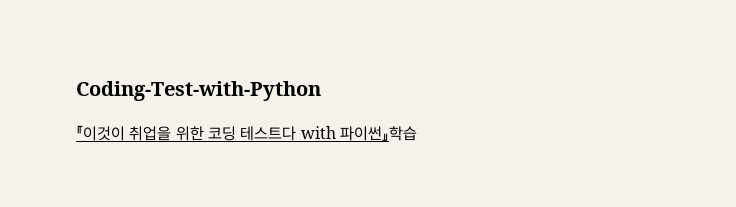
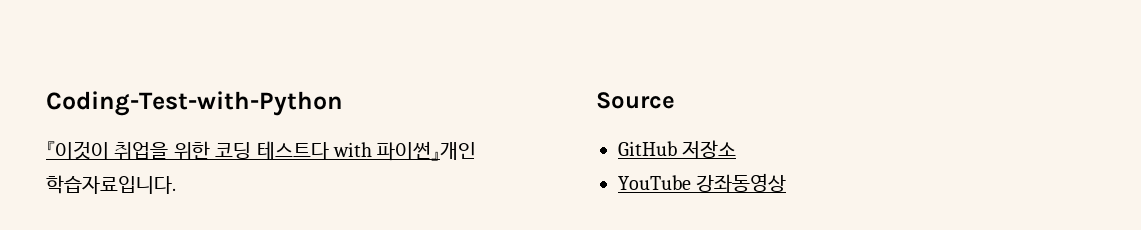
[388,126,417,141] 학습 -> [440,142,477,160] [46,175,176,194] [596,92,675,109] [618,140,737,159] [618,173,787,193] 개인 학습자료입니다. // Source // GitHub 저장소 // YouTube 강좌동영상

